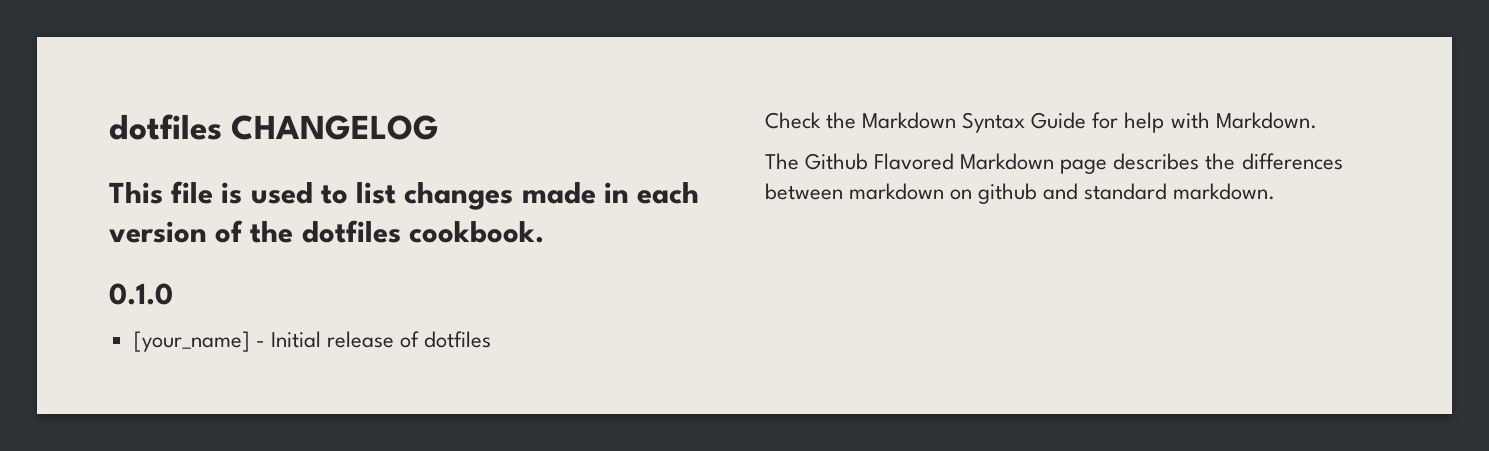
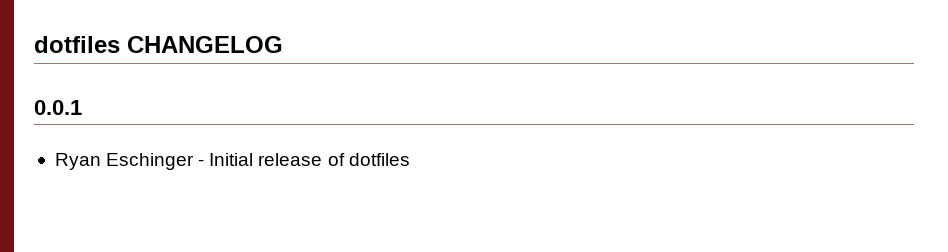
[109,181,700,210] [109,220,544,243] [109,283,173,305] [133,331,250,352] This file is used to list changes made in each version of the dotfiles cookbook. // 0.1.0 // [your_name] -> [34,100,82,115] [54,153,195,170] 0.0.1 // Ryan Eschinger
[765,112,1317,133] [765,153,1343,174] [765,183,1276,204] // Check the Markdown Syntax Guide for help with Markdown. // The Github Flavored Markdown page describes the differences between markdown on github and standard markdown. -> (410, 159) none

